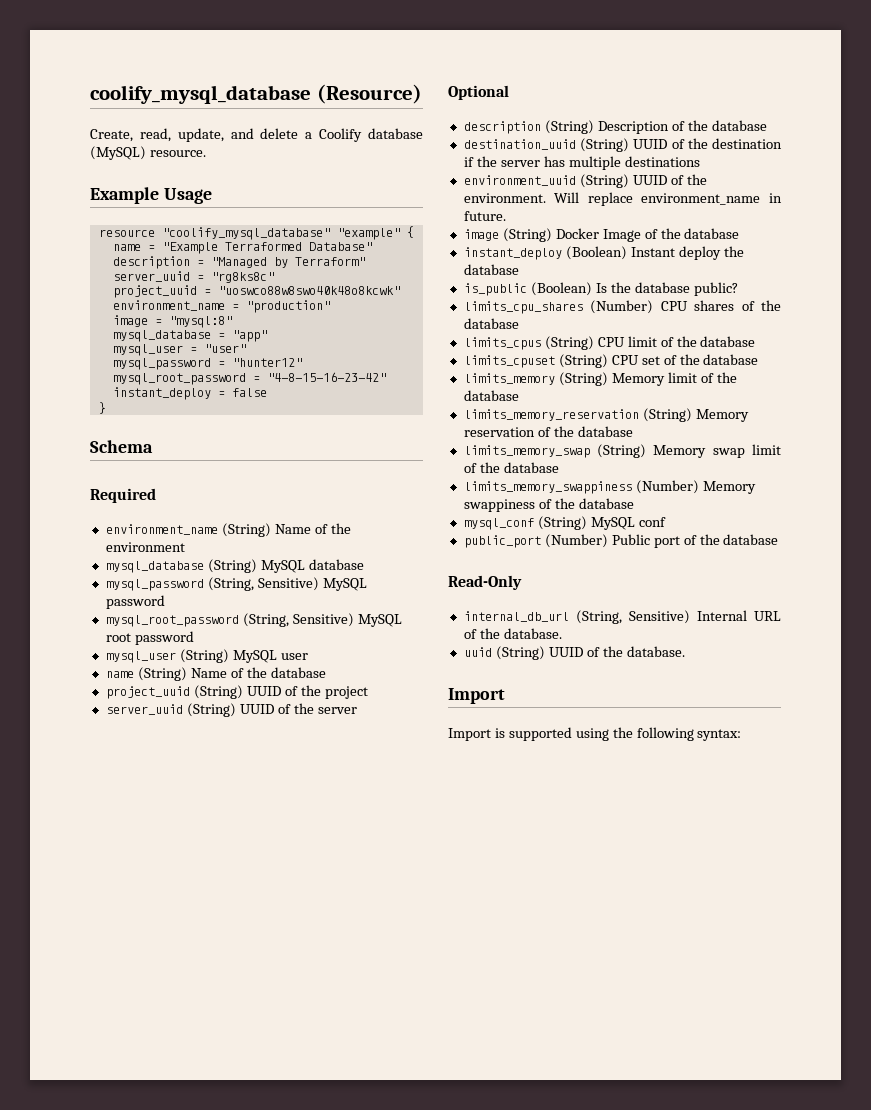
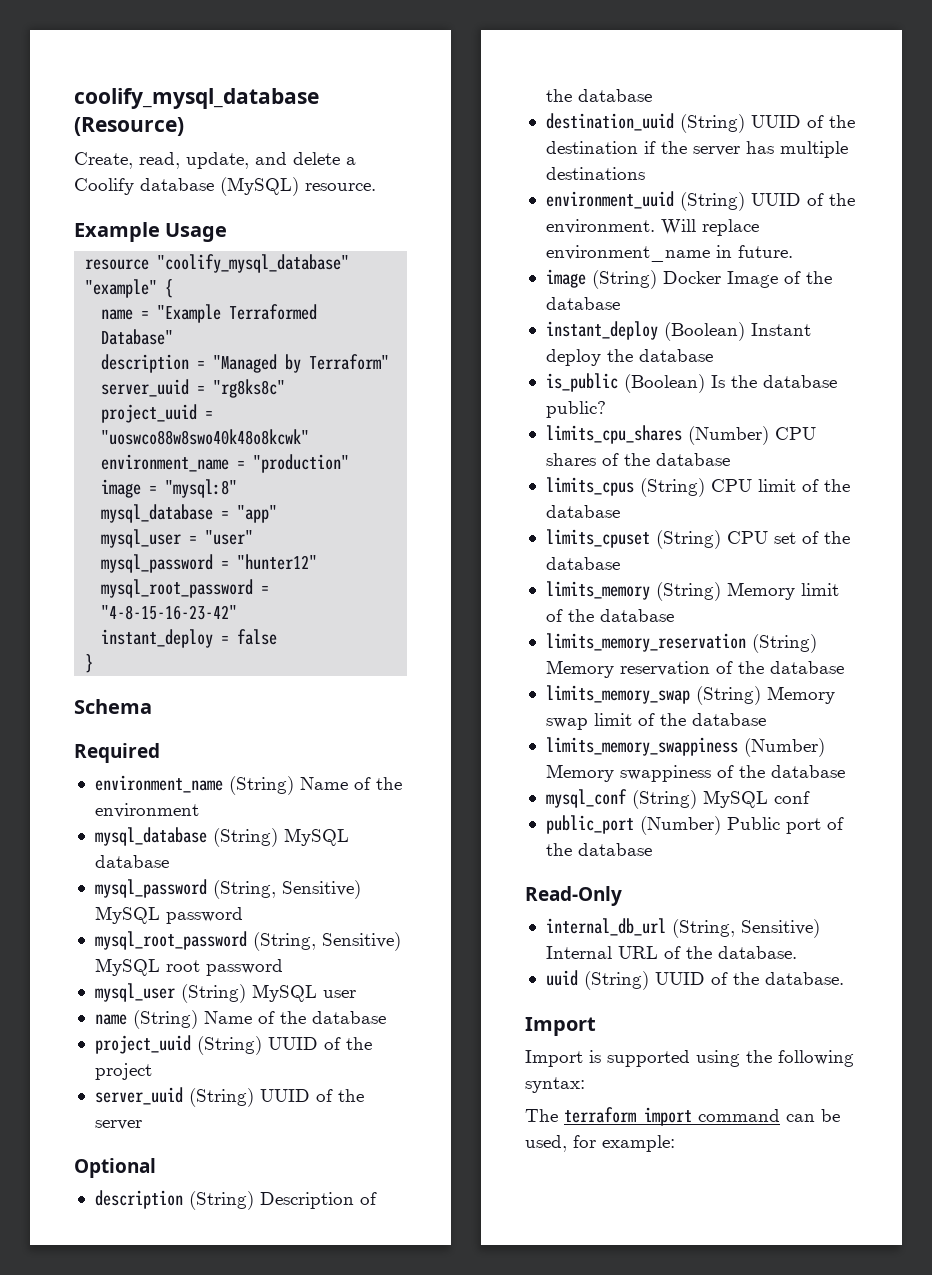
(742, 735) none -> [525,1107,840,1126] [525,1135,675,1152] // The terraform import command can be used, for example:

